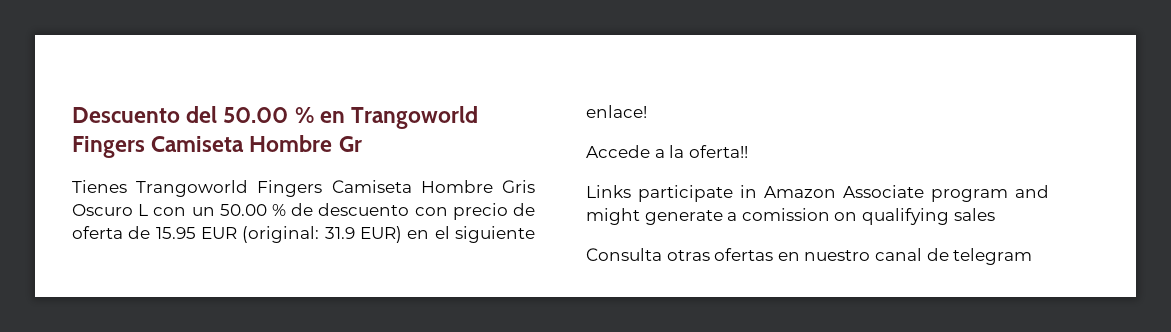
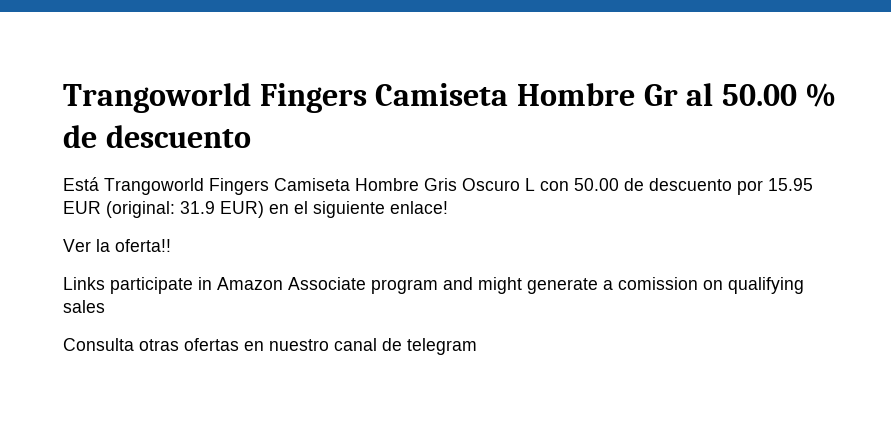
[72,106,345,123] Descuento del 50.00 % en -> (63, 98) none
[72,180,127,193] // Tienes -> [686,83,837,107] [63,125,251,148] [63,177,99,191] al 50.00 % de descuento // Está
[191,203,535,220] [72,226,151,239] un 50.00 % de descuento con precio de oferta de -> [574,178,763,195] 50.00 de descuento por
[586,145,665,158] Accede a -> [63,239,91,252] Ver

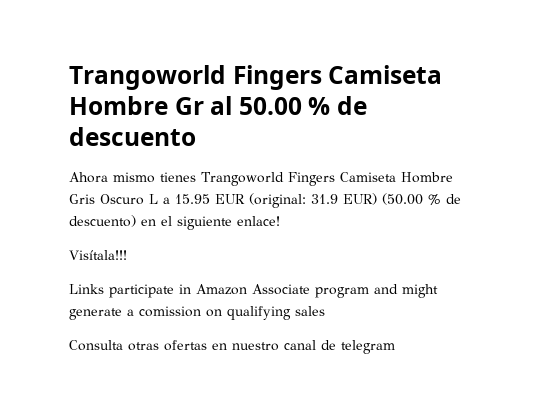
[63,177,99,191] Está -> [69,172,196,183] Ahora mismo tienes
[540,178,763,195] con 50.00 de descuento por -> [163,197,170,204] a
(264, 209) none -> [382,193,461,205] [69,215,136,227] (50.00 % de descuento)
[63,239,171,252] Ver la oferta!! -> [69,250,127,260] Visítala!!!

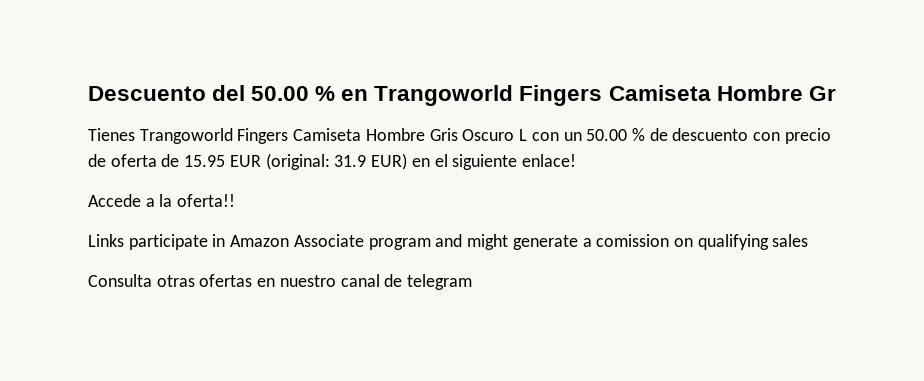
(69, 77) none -> [88,85,369,101] Descuento del 50.00 % en
[210,96,368,115] [69,127,196,146] [69,172,196,183] al 50.00 % de descuento // Ahora mismo tienes -> [88,128,135,141] // Tienes
[163,197,170,204] a -> [531,128,831,144] [88,154,180,167] con un 50.00 % de descuento con precio de oferta de
[382,193,461,205] [69,215,136,227] (50.00 % de descuento) -> (408, 161) none
[69,250,127,260] Visítala!!! -> [88,194,236,207] Accede a la oferta!!

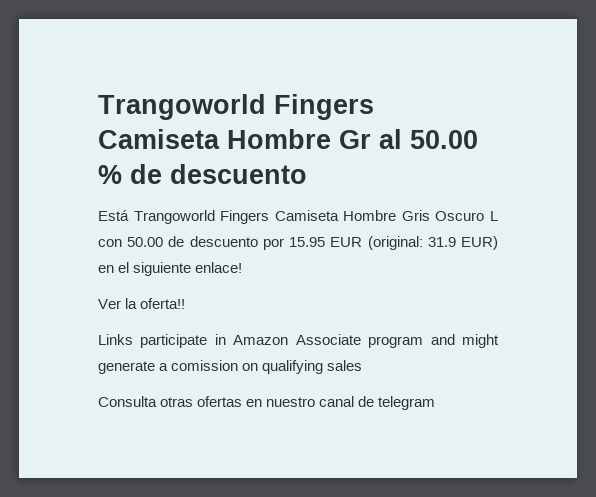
[88,85,369,101] Descuento del 50.00 % en -> (98, 107) none
[88,128,135,141] // Tienes -> [379,129,478,149] [98,164,307,184] [98,210,129,221] al 50.00 % de descuento // Está
[563,128,831,144] [88,154,180,167] un 50.00 % de descuento con precio de oferta de -> [127,236,284,250] 50.00 de descuento por
[88,194,155,207] Accede a -> [98,299,121,309] Ver

